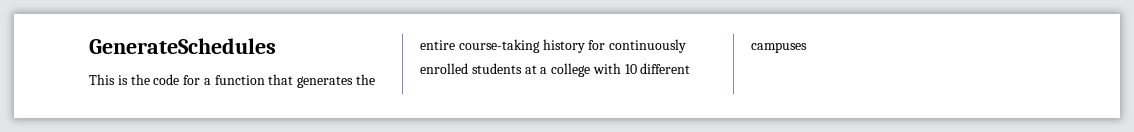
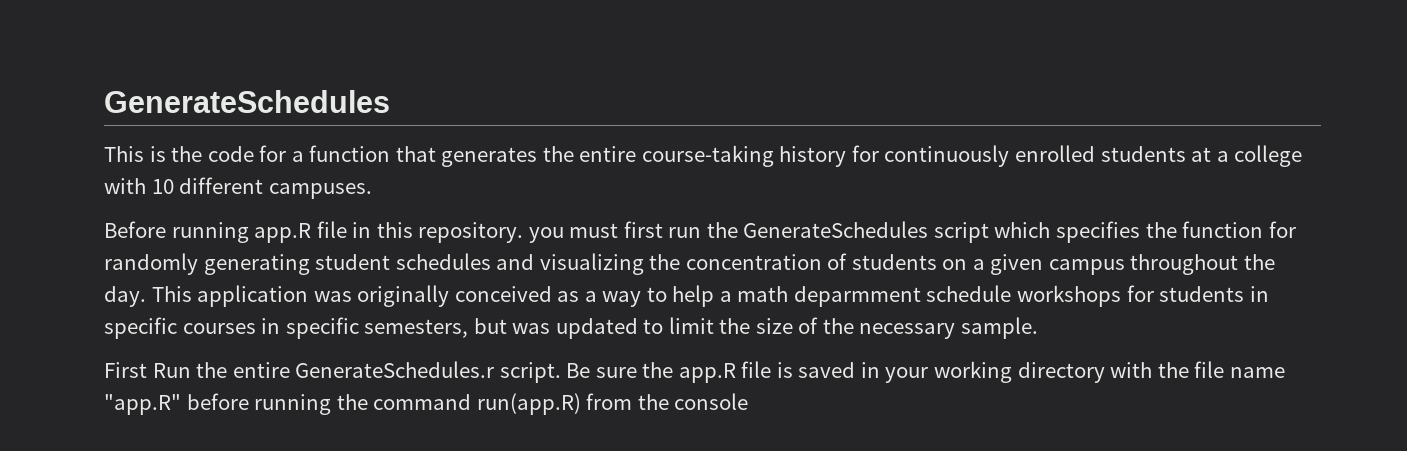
[751,42,807,53] campuses -> [268,183,372,199] [104,221,1296,243] [104,253,1276,275] [104,285,1269,307] [104,317,1039,339] [104,361,1285,383] [104,393,749,415] campuses. // Before running app.R file in this repository. you must first run the GenerateSchedules script which specifies the function for randomly generating student schedules and visualizing the concentration of students on a given campus throughout the day. This application was originally conceived as a way to help a math deparmment schedule workshops for students in specific courses in specific semesters, but was updated to limit the size of the necessary sample. // First Run the entire GenerateSchedules.r script. Be sure the app.R file is saved in your working directory with the file name "app.R" before running the command run(app.R) from the console

